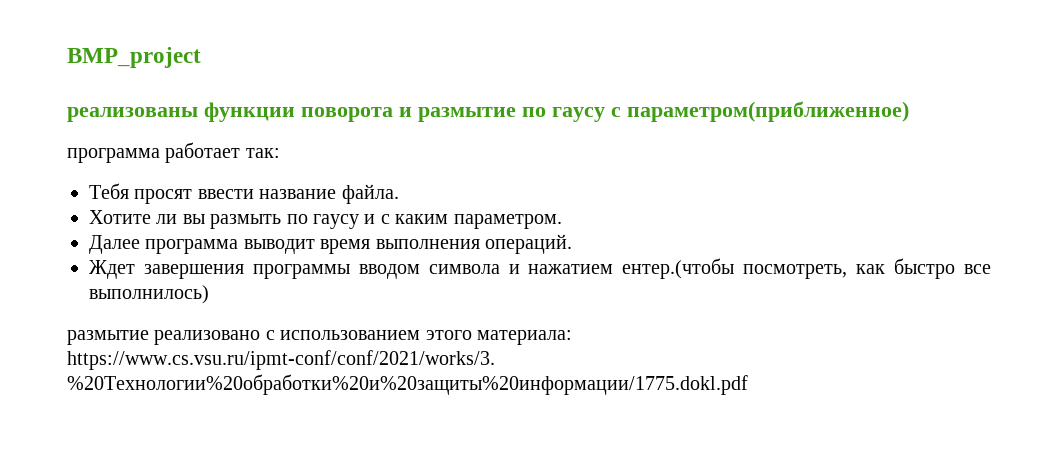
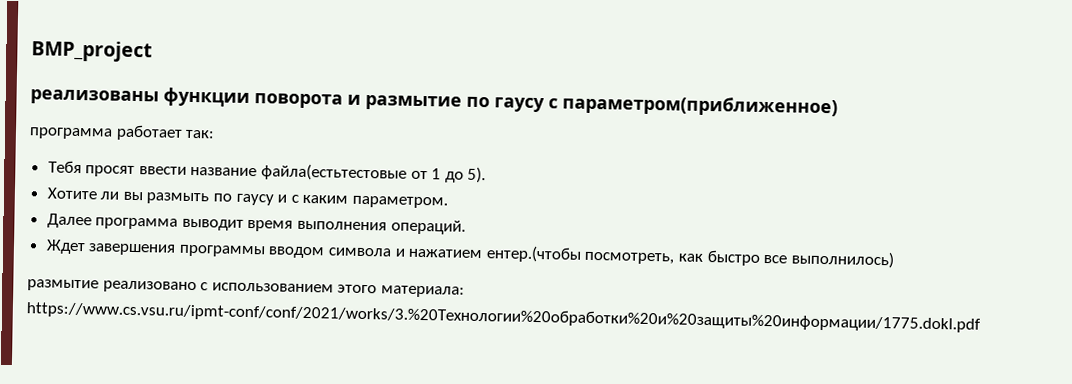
[341,184,399,204] файла. -> [261,163,487,184] файла(естьтестовые от 1 до 5).

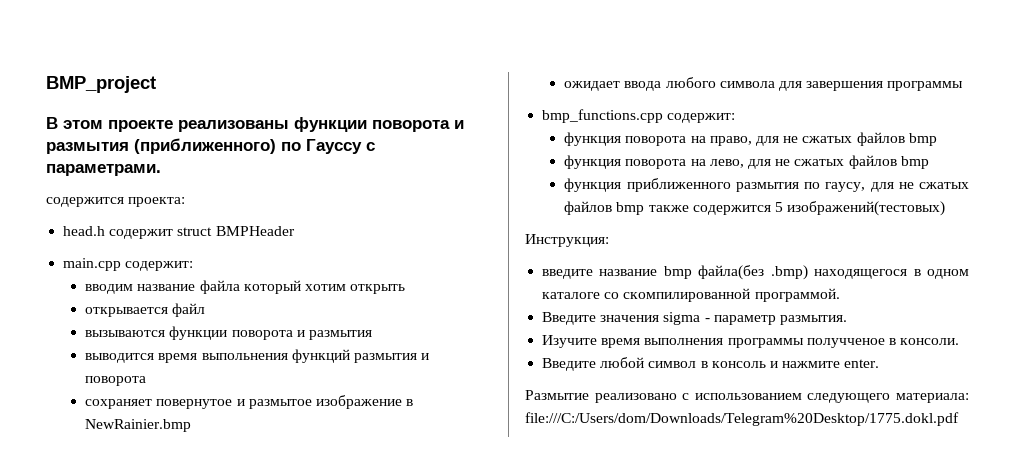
(152, 51) none -> [46,117,173,132] В этом проекте
[365,94,838,118] [29,124,216,141] [47,160,487,184] [46,187,449,209] [46,213,466,235] [45,239,895,269] [27,279,465,298] [26,301,981,333] размытие по гаусу с параметром(приближенное) // программа работает так: // Тебя просят ввести название файла(естьтестовые от 1 до 5). // Хотите ли вы размыть по гаусу и с каким параметром. // Далее программа выводит время выполнения операций. // Ждет завершения программы вводом символа и нажатием ентер.(чтобы посмотреть, как быстро все выполнилось) // размытие реализовано с использованием этого материала: https://www.cs.vsu.ru/ipmt-conf/conf/2021/works/3.%20Технологии%20обработки%20и%20защиты%20информации/1775.dokl.pdf -> [46,138,375,154] [46,164,161,176] [46,197,186,207] [63,226,295,239] [63,258,194,271] [85,280,406,294] [85,303,206,317] [85,326,373,340] [85,349,430,363] [85,376,147,386] [85,395,414,409] [85,419,192,432] [564,77,964,91] [542,109,736,123] [564,132,937,146] [564,155,929,169] [564,178,969,192] [564,201,946,216] [525,234,609,247] [542,265,969,280] [542,288,840,302] [542,312,847,325] [542,335,960,348] [542,357,880,371] [525,390,969,403] [525,412,959,426] размытия (приближенного) по Гауссу с параметрами. // содержится проекта: // head.h содержит struct BMPHeader // main.cpp содержит: // вводим название файла который хотим открыть // открывается файл // вызываются функции поворота и размытия // выводится время выпольнения функций размытия и поворота // сохраняет повернутое и размытое изображение в NewRainier.bmp // ожидает ввода любого символа для завершения программы // bmp_functions.cpp содержит: // функция поворота на право, для не сжатых файлов bmp // функция поворота на лево, для не сжатых файлов bmp // функция приближенного размытия по гаусу, для не сжатых файлов bmp также содержится 5 изображений(тестовых) // Инструкция: // введите название bmp файла(без .bmp) находящегося в одном каталоге со скомпилированной программой. // Введите значения sigma - параметр размытия. // Изучите время выполнения программы получченое в консоли. // Введите любой символ в консоль и нажмите enter. // Размытие реализовано с использованием следующего материала: file:///C:/Users/dom/Downloads/Telegram%20Desktop/1775.dokl.pdf

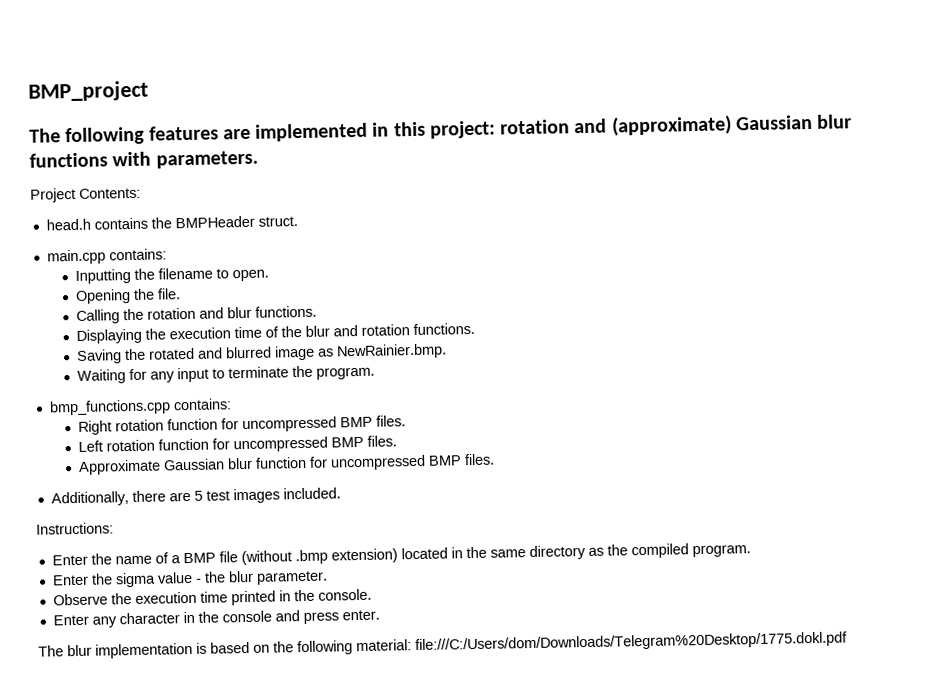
[46,117,464,132] [46,138,375,154] [46,164,161,176] [46,197,186,207] В этом проекте реализованы функции поворота и размытия (приближенного) по Гауссу с параметрами. // содержится проекта: -> [29,114,853,146] [29,150,258,169] [30,187,141,203] The following features are implemented in this project: rotation and (approximate) Gaussian blur functions with parameters. // Project Contents:
[109,227,213,239] содержит struct -> [93,217,172,230] contains the
(295, 231) none -> [257,216,298,227] struct.
[125,261,194,271] [85,280,406,294] [85,303,206,317] [85,326,373,340] [85,349,430,363] [85,376,147,386] [85,395,414,409] [85,419,192,432] [564,77,964,91] [542,109,736,123] [564,132,937,146] [564,155,929,169] [564,178,969,192] [564,201,946,216] [525,234,609,247] [542,265,969,280] [542,288,840,302] [542,312,847,325] [542,335,960,348] [542,357,880,371] [525,390,969,403] содержит: // вводим название файла который хотим открыть // открывается файл // вызываются функции поворота и размытия // выводится время выпольнения функций размытия и поворота // сохраняет повернутое и размытое изображение в NewRainier.bmp // ожидает ввода любого символа для завершения программы // bmp_functions.cpp содержит: // функция поворота на право, для не сжатых файлов bmp // функция поворота на лево, для не сжатых файлов bmp // функция приближенного размытия по гаусу, для не сжатых файлов bmp также содержится 5 изображений(тестовых) // Инструкция: // введите название bmp файла(без .bmp) находящегося в одном каталоге со скомпилированной программой. // Введите значения sigma - параметр размытия. // Изучите время выполнения программы получченое в консоли. // Введите любой символ в консоль и нажмите enter. // Размытие реализовано с использованием следующего материала: -> [108,248,167,261] [75,267,270,284] [75,288,182,304] [76,305,318,324] [76,322,476,344] [77,343,448,364] [77,365,376,384] [48,398,232,416] [78,415,407,435] [78,435,398,453] [78,453,496,475] [50,487,341,507] [36,522,114,535] [51,543,751,566] [51,570,328,588] [52,588,372,606] [52,609,380,628] [38,639,412,659] contains: // Inputting the filename to open. // Opening the file. // Calling the rotation and blur functions. // Displaying the execution time of the blur and rotation functions. // Saving the rotated and blurred image as NewRainier.bmp. // Waiting for any input to terminate the program. // bmp_functions.cpp contains: // Right rotation function for uncompressed BMP files. // Left rotation function for uncompressed BMP files. // Approximate Gaussian blur function for uncompressed BMP files. // Additionally, there are 5 test images included. // Instructions: // Enter the name of a BMP file (without .bmp extension) located in the same directory as the compiled program. // Enter the sigma value - the blur parameter. // Observe the execution time printed in the console. // Enter any character in the console and press enter. // The blur implementation is based on the following material:

